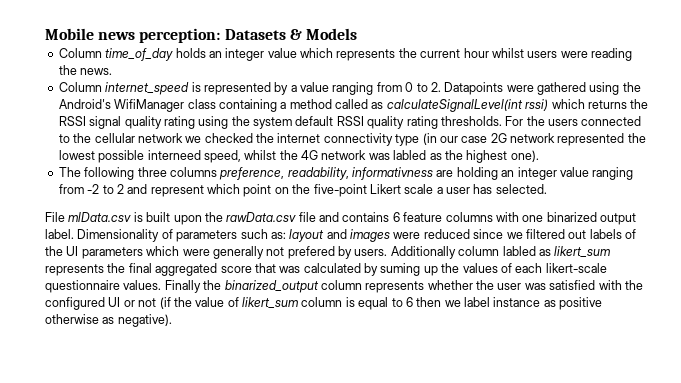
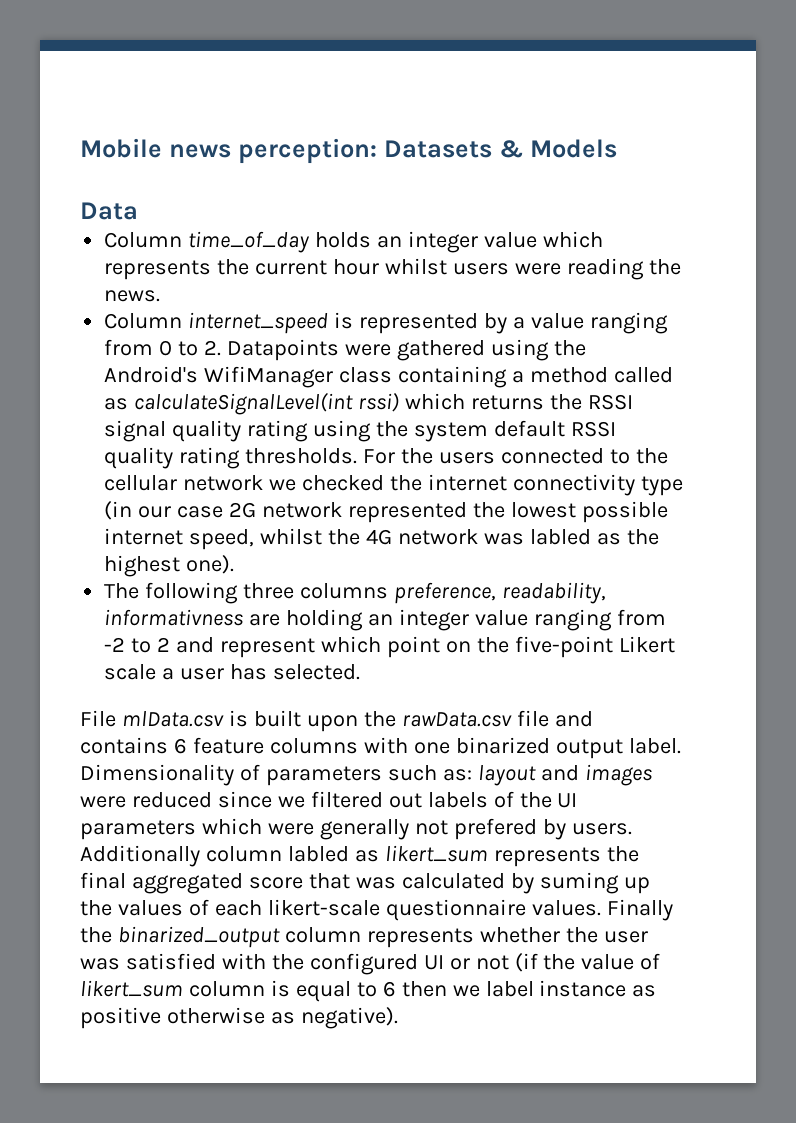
(357, 34) none -> [80,202,138,220] // Data
[147,150,201,160] interneed -> [104,528,184,545] internet

